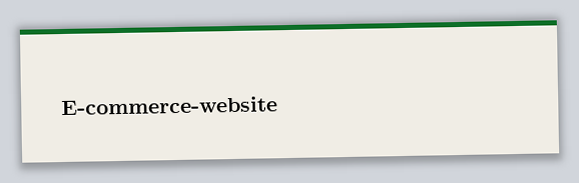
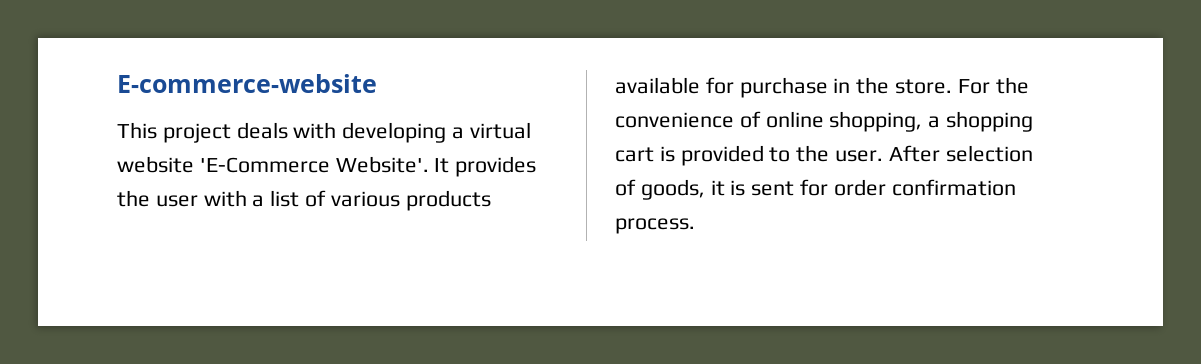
(278, 106) none -> [117,122,531,143] [117,156,537,177] [117,190,491,211] [615,77,1029,98] [615,111,1034,132] [615,145,1033,166] [615,179,1016,200] [615,218,695,234] // This project deals with developing a virtual website 'E-Commerce Website'. It provides the user with a list of various products available for purchase in the store. For the convenience of online shopping, a shopping cart is provided to the user. After selection of goods, it is sent for order confirmation process.

